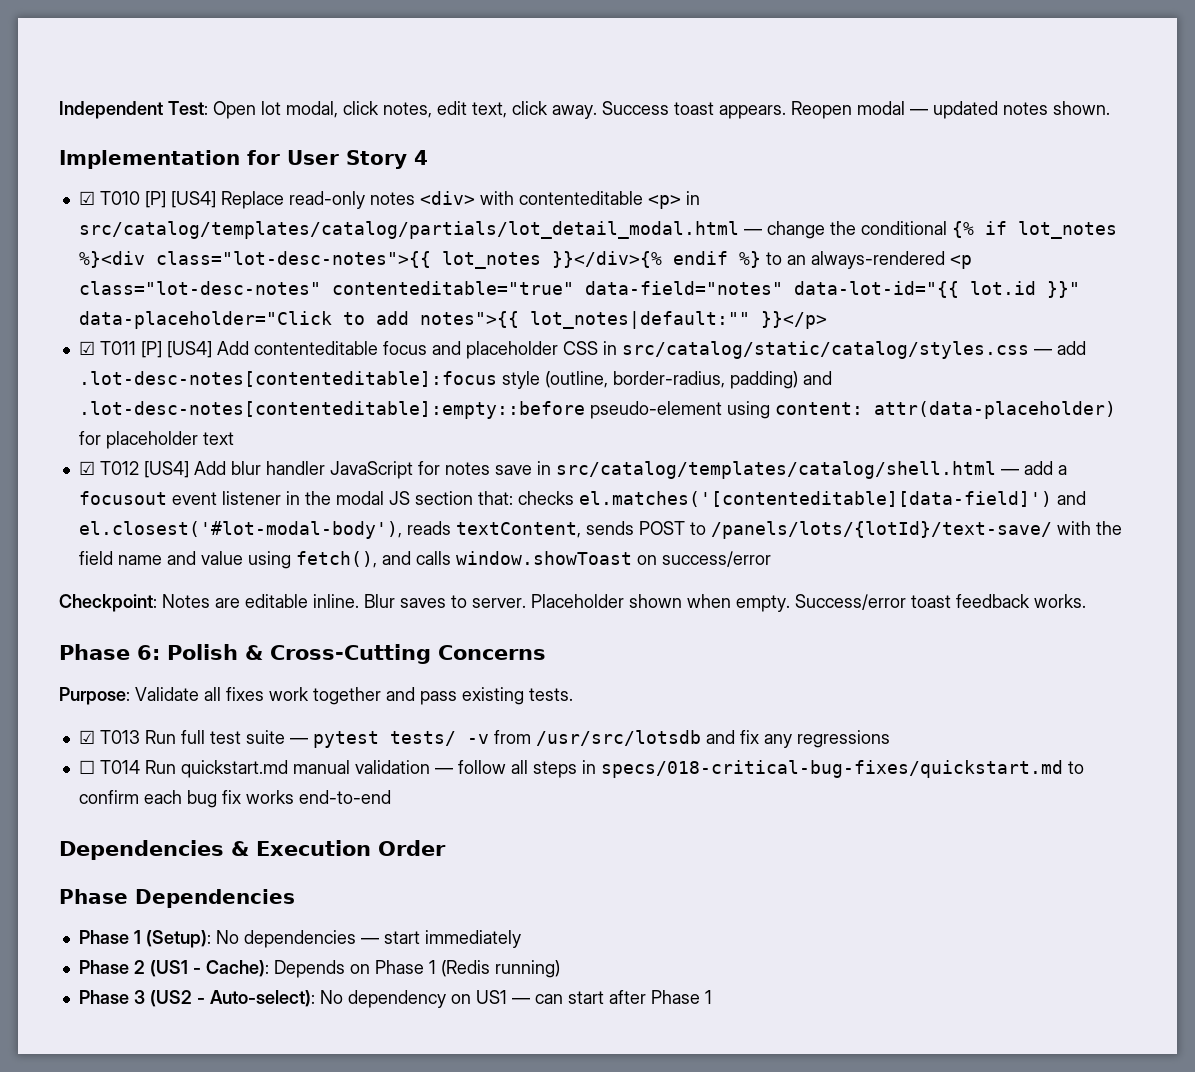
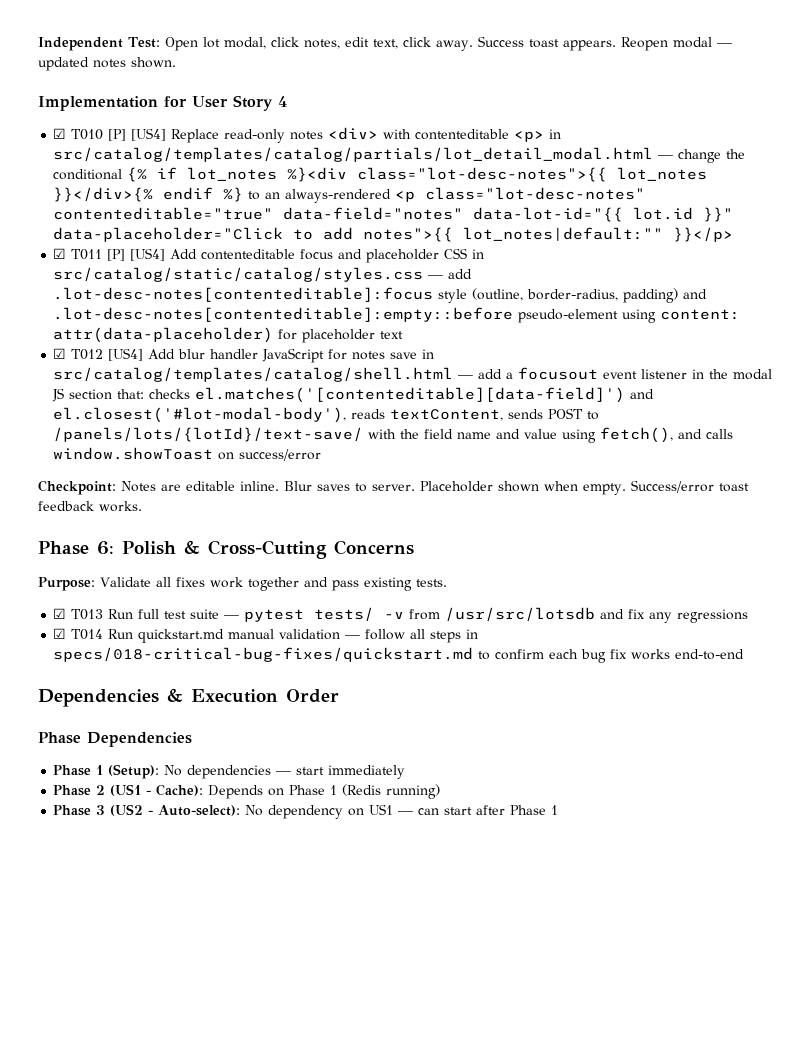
[78,760,95,774] ☐ -> [53,628,67,639] ☑

